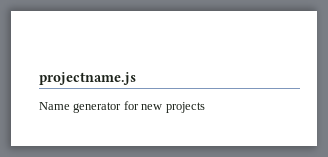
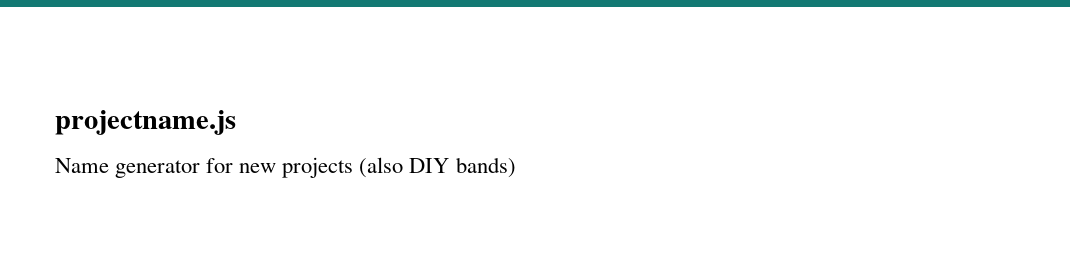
(205, 107) none -> [359,157,516,178] (also DIY bands)

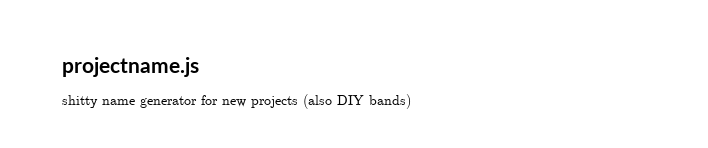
[55,158,109,173] Name -> [62,95,135,108] shitty name

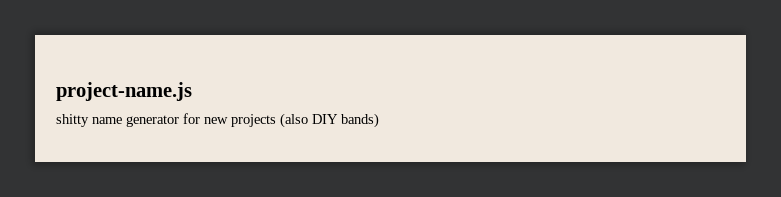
[62,57,199,77] projectname.js -> [56,82,192,101] project-name.js

